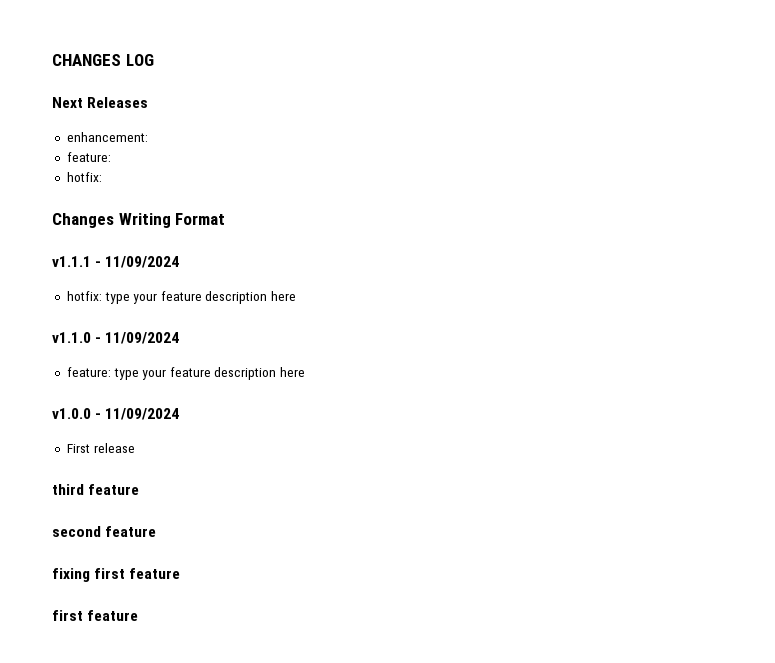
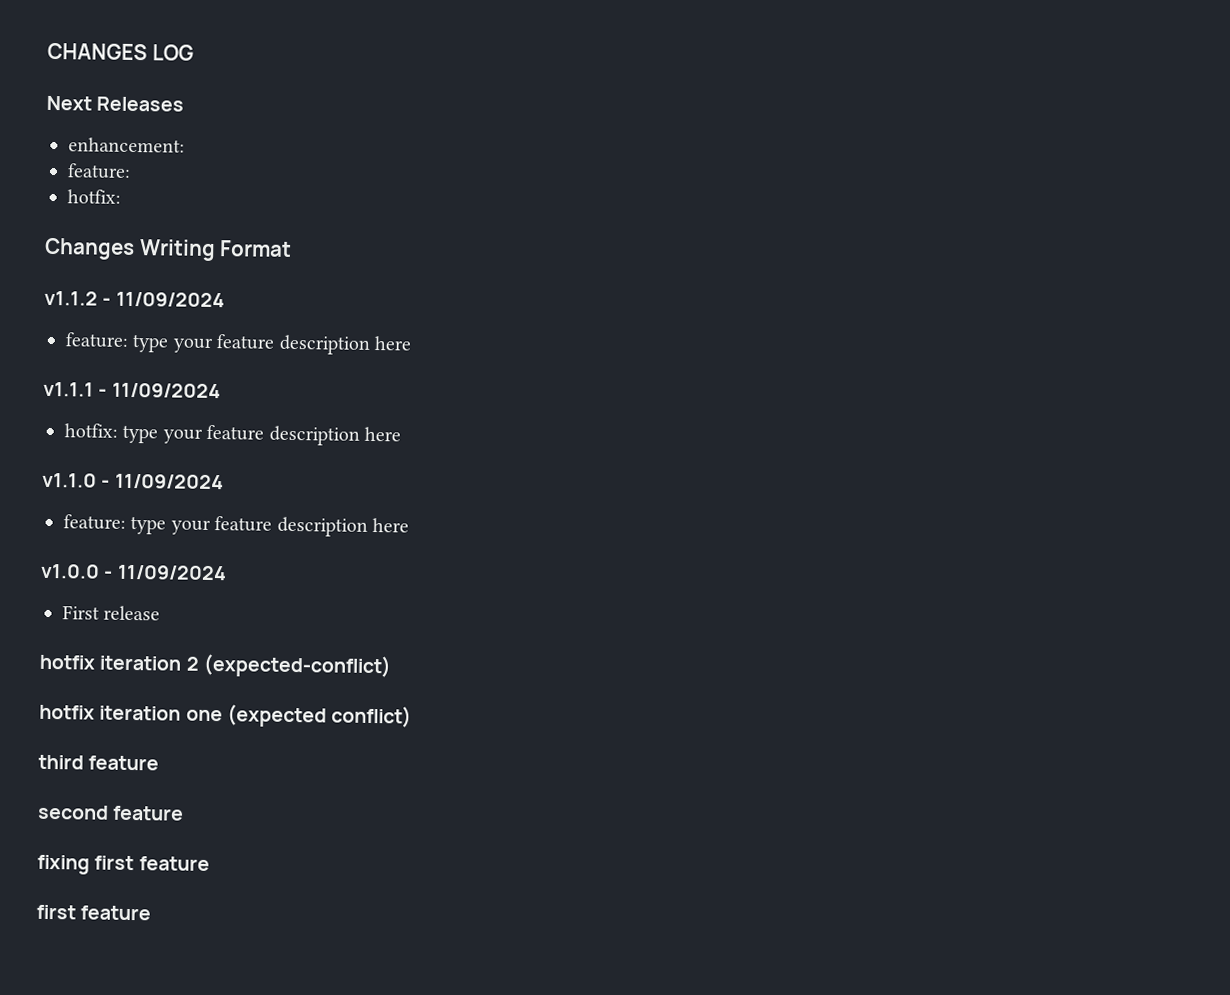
(226, 219) none -> [44,290,225,308] [65,332,411,355] // v1.1.2 - 11/09/2024 // feature: type your feature description here
(135, 448) none -> [39,653,392,679] [39,704,413,728] // hotfix iteration 2 (expected-conflict) // hotfix iteration one (expected conflict)

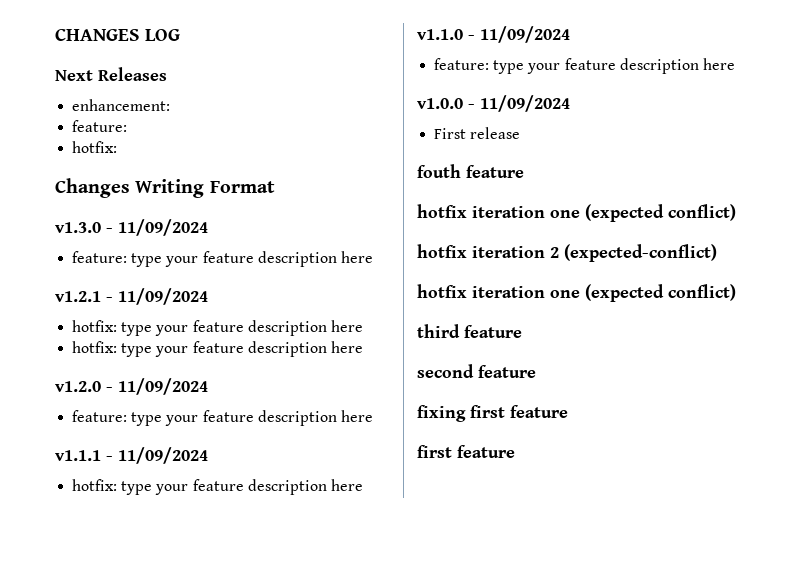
[44,290,98,306] v1.1.2 -> [55,219,208,236] [72,251,373,267] [55,288,208,305] [72,320,363,336] [72,341,363,357] [55,381,101,392] v1.3.0 - 11/09/2024 // feature: type your feature description here // v1.2.1 - 11/09/2024 // hotfix: type your feature description here // hotfix: type your feature description here // v1.2.0
(161, 613) none -> [417,164,524,178] [417,204,736,222] // fouth feature // hotfix iteration one (expected conflict)

